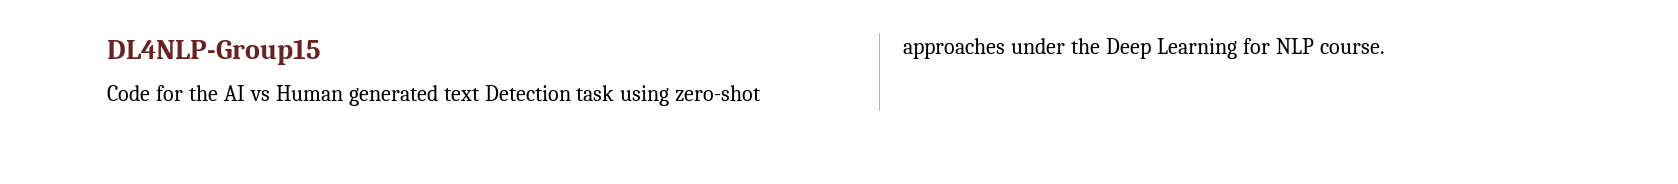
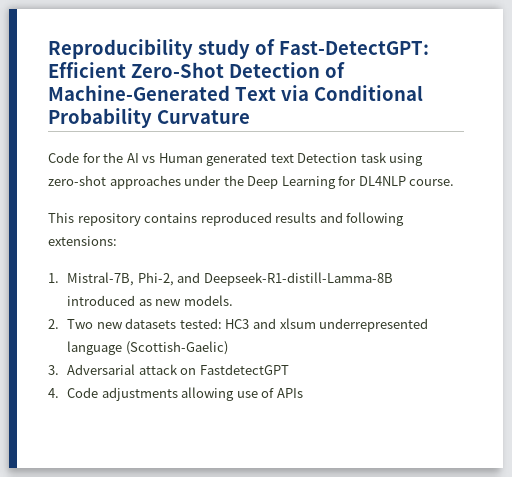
[107,39,321,65] DL4NLP-Group15 -> [48,39,429,59] [48,62,345,78] [48,85,423,101] [48,108,250,128] Reproducibility study of Fast-DetectGPT: Efficient Zero-Shot Detection of Machine-Generated Text via Conditional Probability Curvature
[1275,38,1314,54] NLP -> [358,176,406,186] DL4NLP
(1385, 48) none -> [48,212,405,226] [48,236,117,246] [48,272,393,286] [67,295,233,306] [48,318,429,332] [67,341,228,355] [48,364,289,375] [48,387,304,401] // This repository contains reproduced results and following extensions: // 1. Mistral-7B, Phi-2, and Deepseek-R1-distill-Lamma-8B introduced as new models. // 2. Two new datasets tested: HC3 and xlsum underrepresented language (Scottish-Gaelic) // 3. Adversarial attack on FastdetectGPT // 4. Code adjustments allowing use of APIs

